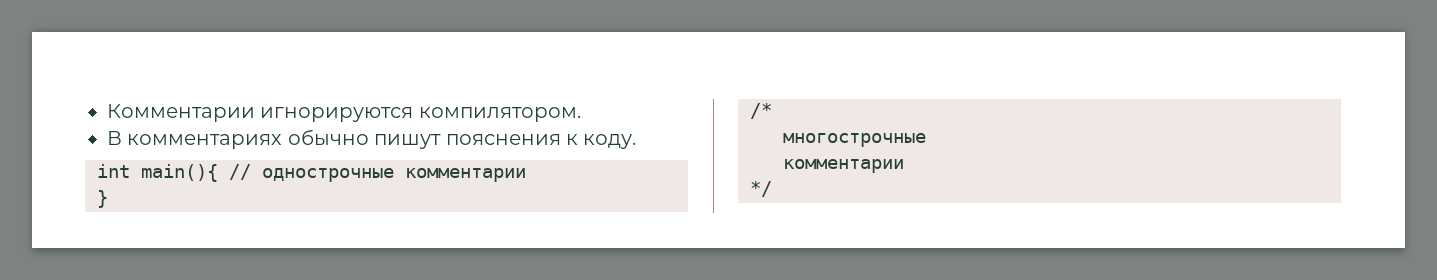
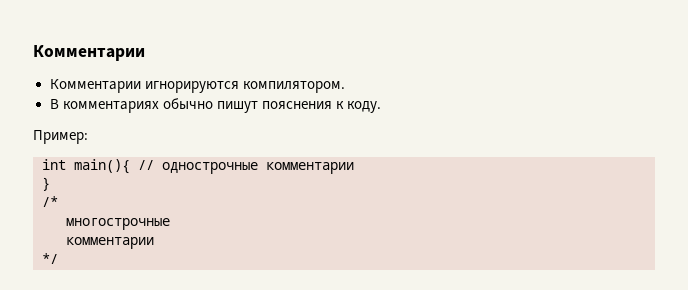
[107,104,255,122] Комментарии -> [33,45,145,61] [49,79,141,93] Комментарии // Комментарии
(637, 141) none -> [33,130,88,144] // Пример:

